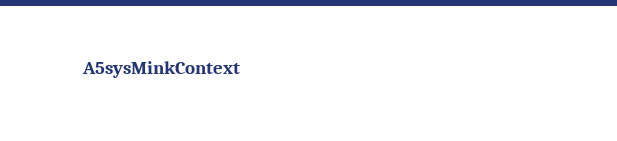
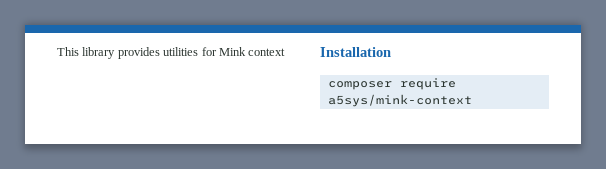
[82,61,240,78] A5sysMinkContext -> [57,47,286,59] [320,47,391,57] [327,78,456,90] [327,94,472,107] This library provides utilities for Mink context // Installation // composer require a5sys/mink-context

